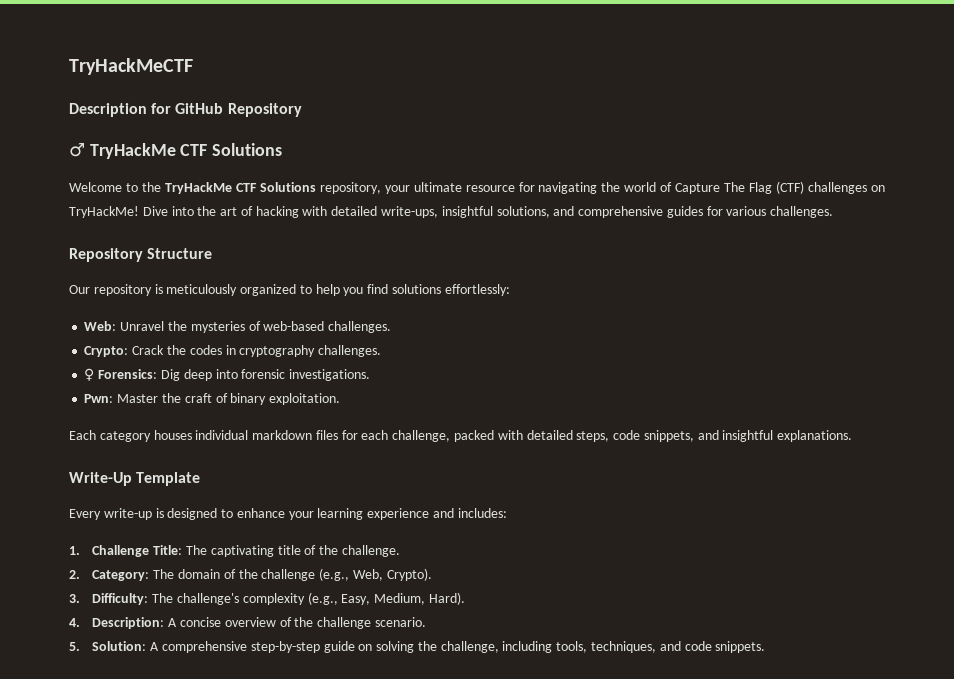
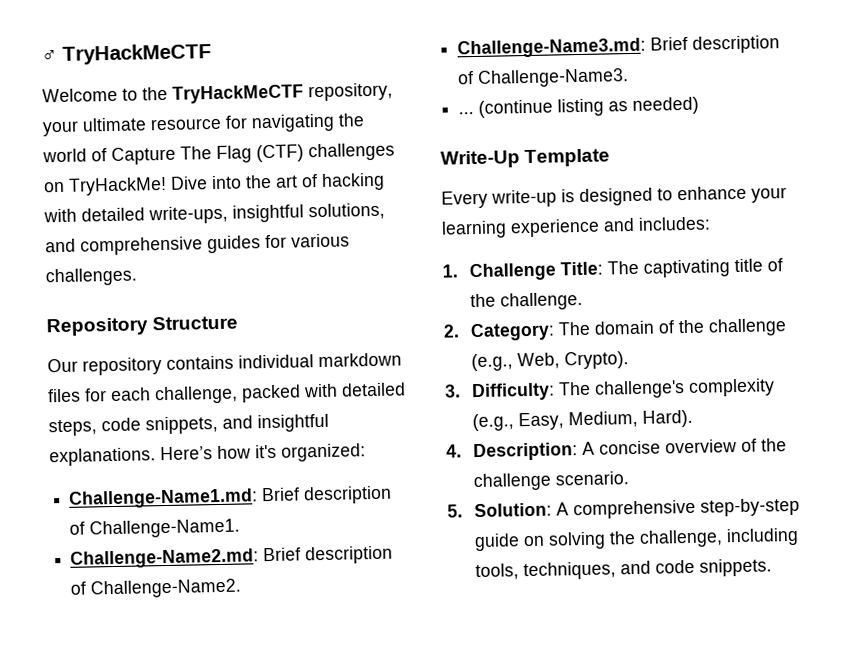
[69,58,193,75] [69,103,302,117] [69,143,283,159] TryHackMeCTF // Description for GitHub Repository // ♂ TryHackMe CTF Solutions -> [41,43,212,65] ♂ TryHackMeCTF
[164,182,316,194] TryHackMe CTF Solutions -> [172,84,304,104] TryHackMeCTF
[154,284,510,296] [84,321,392,333] [84,345,382,357] [84,368,371,381] [84,393,341,405] [69,430,192,442] is meticulously organized to help you find solutions effortlessly: // Web: Unravel the mysteries of web-based challenges. // Crypto: Crack the codes in cryptography challenges. // ♀ Forensics: Dig deep into forensic investigations. // Pwn: Master the craft of binary exploitation. // Each category houses -> [166,355,234,370] contains
(853, 436) none -> [160,443,366,462] [68,485,393,509] [69,518,241,539] [70,545,394,569] [70,578,243,599] [457,35,781,59] [457,68,630,88] [458,96,700,118] Here’s how it's organized: // Challenge-Name1.md: Brief description of Challenge-Name1. // Challenge-Name2.md: Brief description of Challenge-Name2. // Challenge-Name3.md: Brief description of Challenge-Name3. // ... (continue listing as needed)

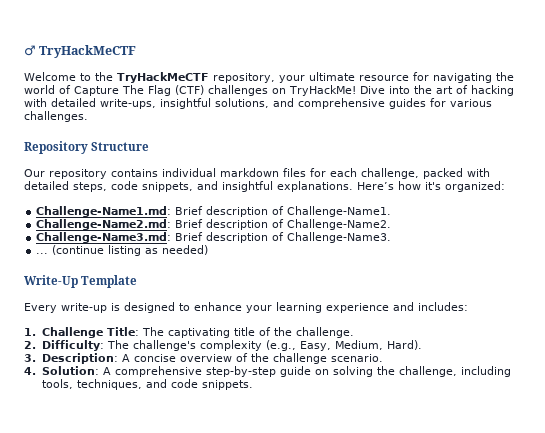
[470,318,788,342] [471,351,630,372] [444,384,461,398] Category: The domain of the challenge (e.g., Web, Crypto). // 3. -> (36, 345) none
[446,444,462,458] 4. -> [24,354,36,362] 3.
[447,504,463,518] 5. -> [24,367,36,375] 4.

